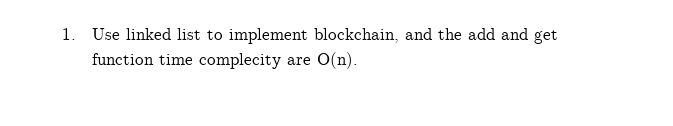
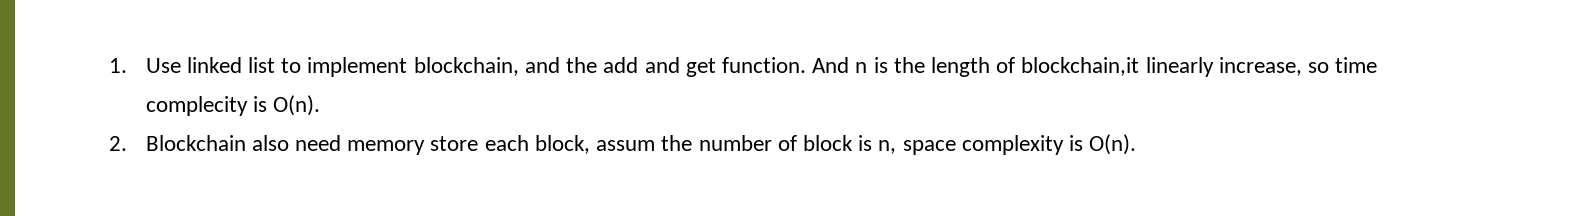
[91,53,154,65] function -> [721,57,1330,77] function. And n is the length of blockchain,it linearly increase, so
[286,52,358,69] are O(n). -> [252,95,321,116] [109,134,1137,155] is O(n). // 2. Blockchain also need memory store each block, assum the number of block is n, space complexity is O(n).

